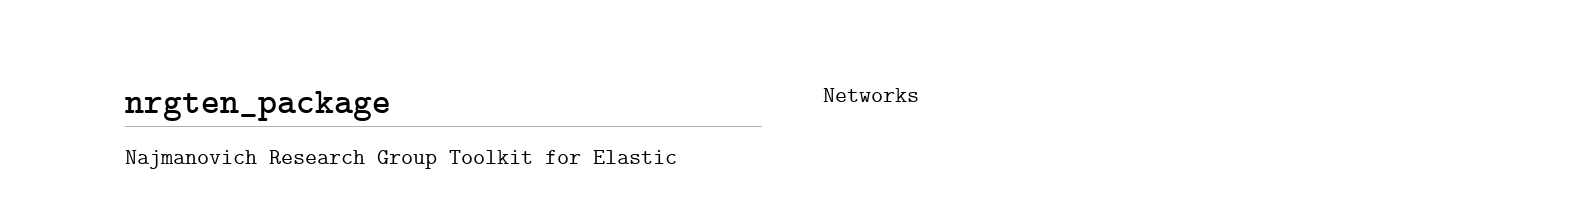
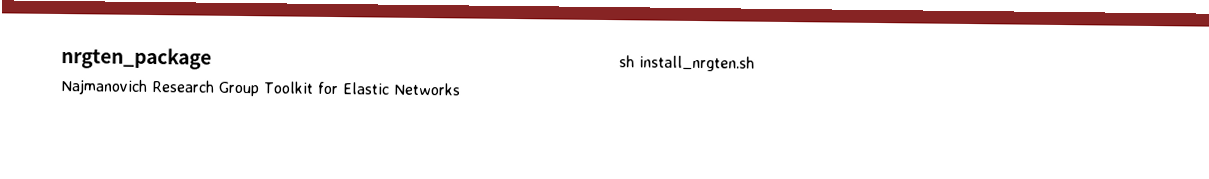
(919, 95) none -> [619,55,755,72] // sh install_nrgten.sh

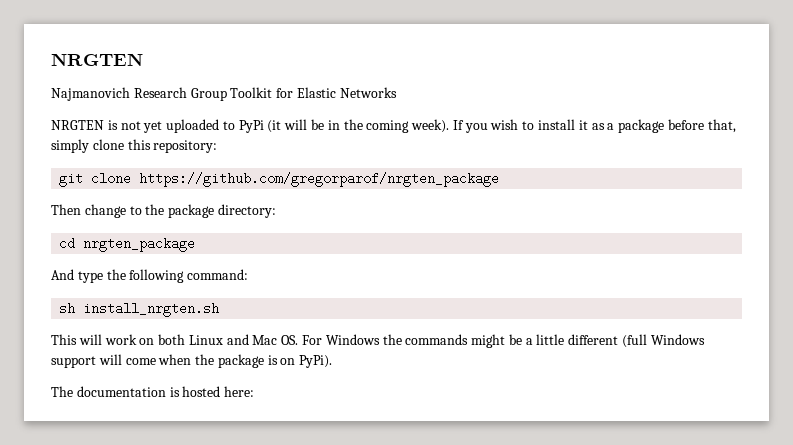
[61,47,212,70] nrgten_package -> [51,53,143,66] NRGTEN
[619,55,755,72] sh install_nrgten.sh -> [51,119,736,133] [51,139,218,153] [59,172,500,187] [51,204,276,218] [59,237,196,252] [51,269,249,283] [59,302,220,317] [51,334,705,348] [51,354,333,368] [51,386,255,397] NRGTEN is not yet uploaded to PyPi (it will be in the coming week). If you wish to install it as a package before that, simply clone this repository: // git clone https://github.com/gregorparof/nrgten_package // Then change to the package directory: // cd nrgten_package // And type the following command: // sh install_nrgten.sh // This will work on both Linux and Mac OS. For Windows the commands might be a little different (full Windows support will come when the package is on PyPi). // The documentation is hosted here:

